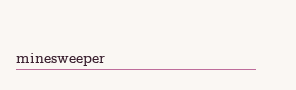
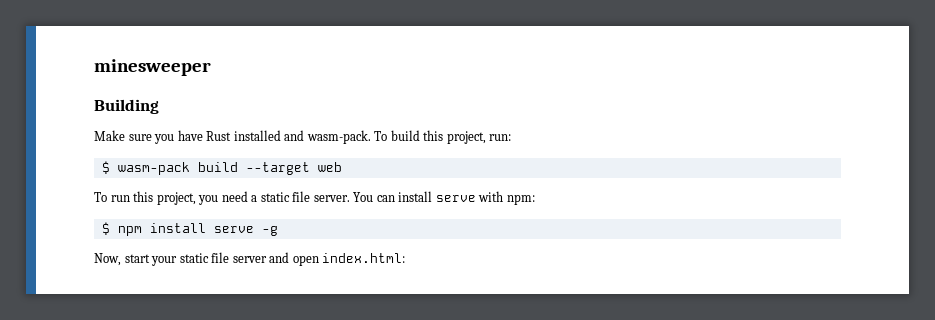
(105, 59) none -> [94,99,159,114] [94,130,512,144] [101,161,342,175] [94,191,535,205] [101,222,278,236] [94,252,406,266] // Building // Make sure you have Rust installed and wasm-pack. To build this project, run: // $ wasm-pack build --target web // To run this project, you need a static file server. You can install serve with npm: // $ npm install serve -g // Now, start your static file server and open index.html:

